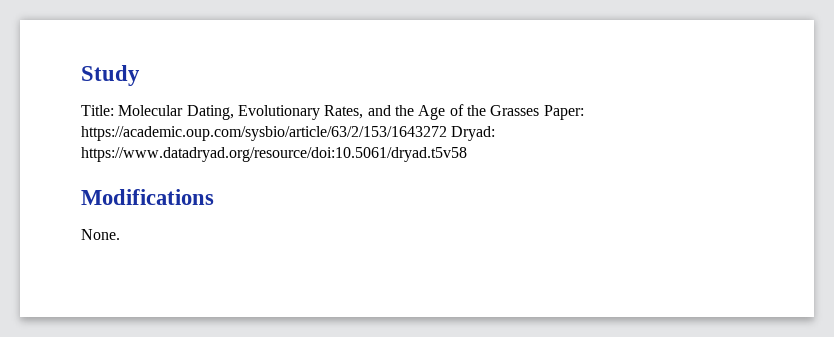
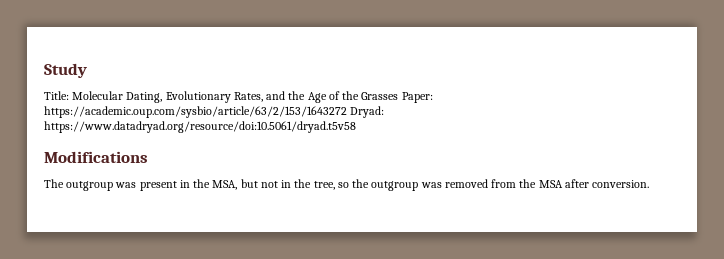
[81,229,120,240] None. -> [44,179,650,191] The outgroup was present in the MSA, but not in the tree, so the outgroup was removed from the MSA after conversion.

